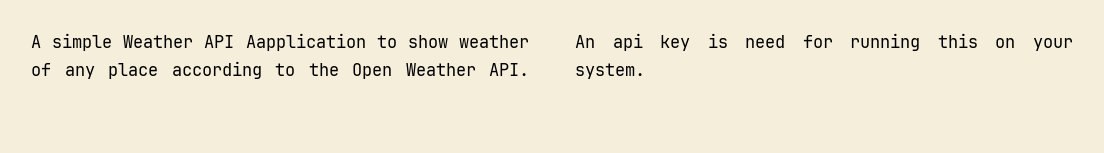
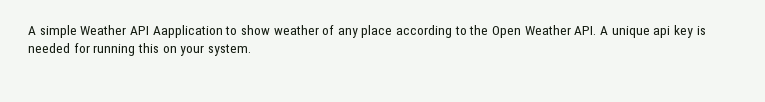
[575,35,595,48] An -> [599,26,650,38] A unique
[745,35,786,48] need -> [28,43,70,53] needed

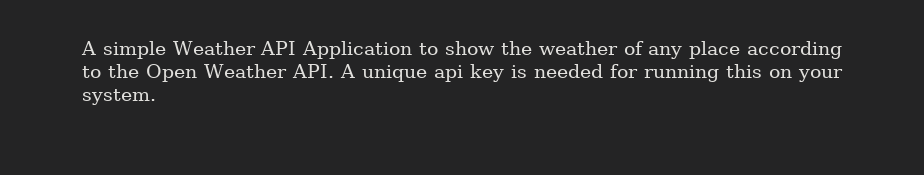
[152,25,223,38] Aapplication -> [302,41,413,59] Application
(270, 30) none -> [500,41,532,55] the

